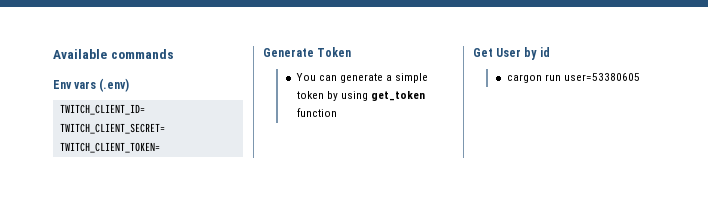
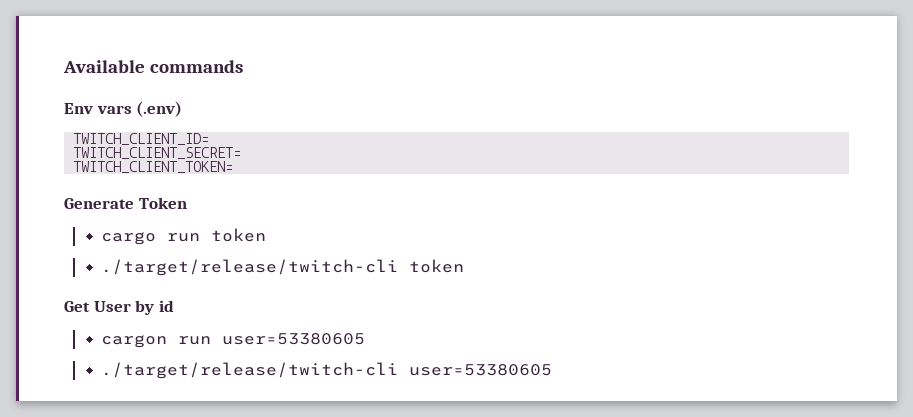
[295,73,429,83] [296,91,426,101] [296,108,337,117] You can generate a simple token by using get_token function -> [100,228,266,245] [100,259,464,276] cargo run token // ./target/release/twitch-cli token
(640, 77) none -> [100,362,552,379] // ./target/release/twitch-cli user=53380605

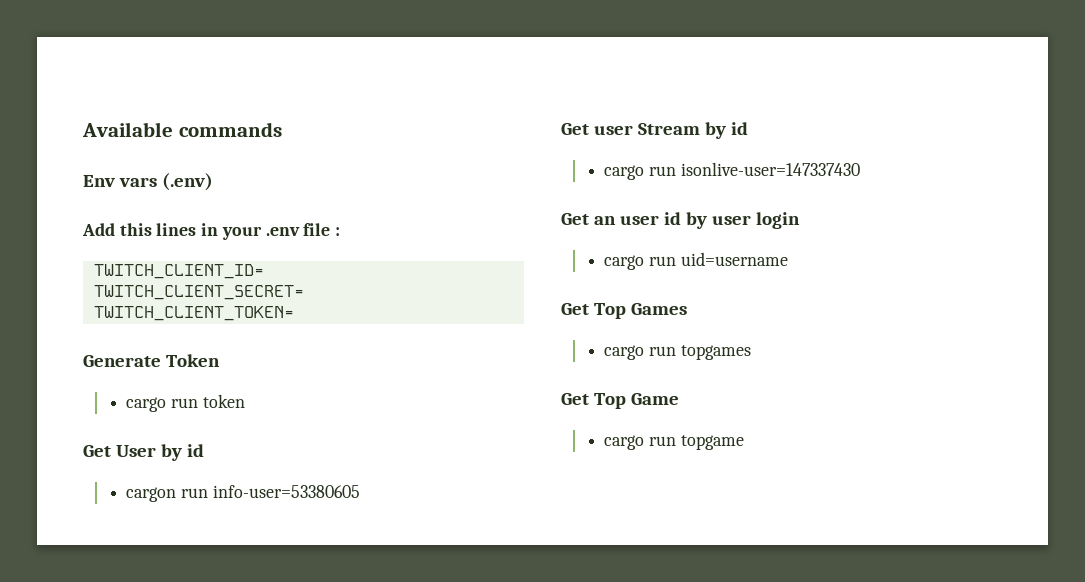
(183, 109) none -> [82,223,341,240] // Add this lines in your .env file :
[100,259,464,276] // ./target/release/twitch-cli token -> (245, 401) none
[221,333,365,345] [100,362,552,379] user=53380605 // ./target/release/twitch-cli user=53380605 -> [212,485,360,498] [561,122,748,139] [604,162,860,180] [561,212,800,229] [604,252,788,270] [561,303,687,319] [604,345,751,360] [561,393,679,409] [604,435,744,450] info-user=53380605 // Get user Stream by id // cargo run isonlive-user=147337430 // Get an user id by user login // cargo run uid=username // Get Top Games // cargo run topgames // Get Top Game // cargo run topgame

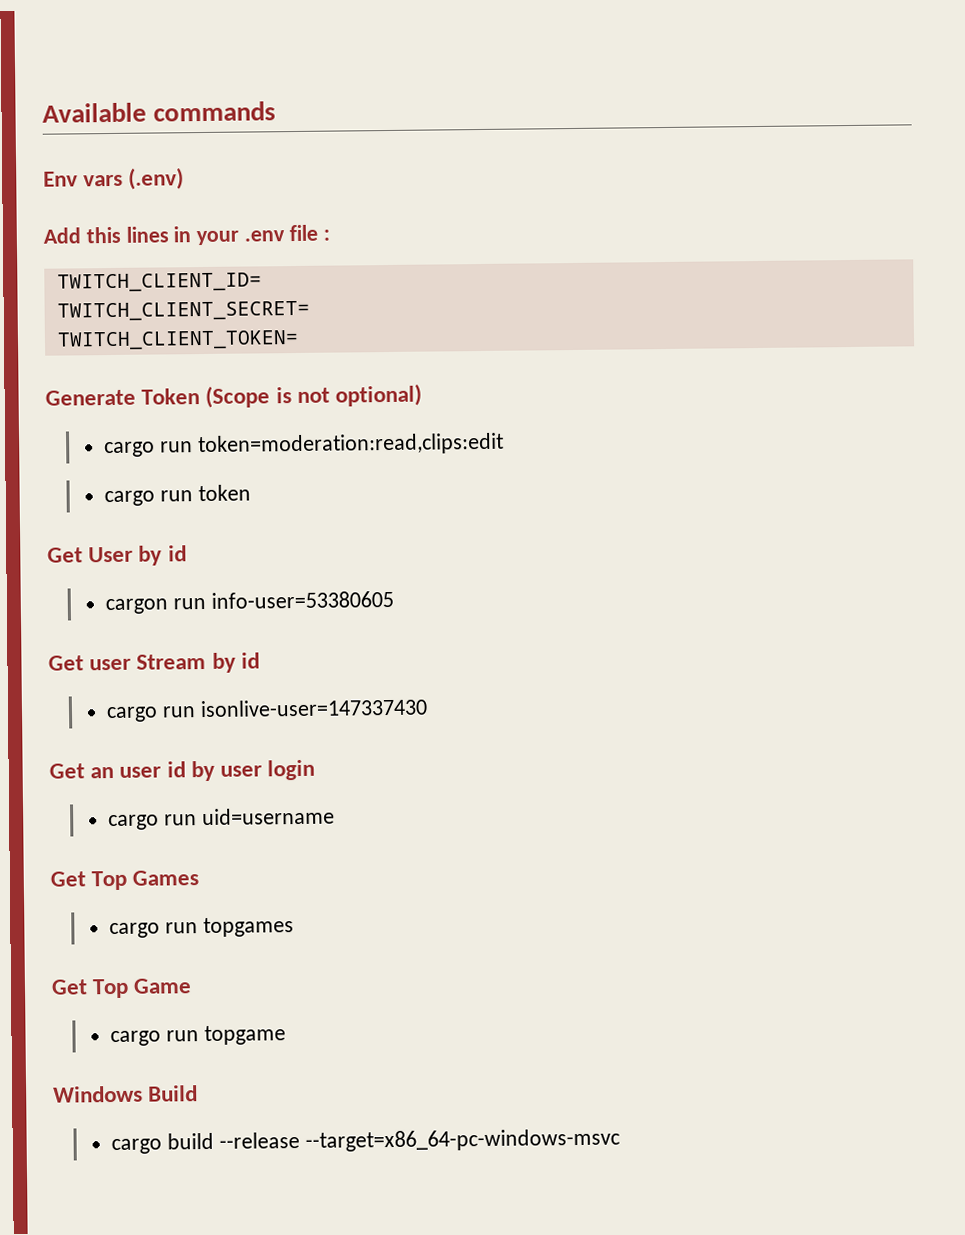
(220, 360) none -> [205,383,423,408] [104,432,504,458] (Scope is not optional) // cargo run token=moderation:read,clips:edit
(744, 442) none -> [53,1085,199,1103] [111,1128,620,1155] // Windows Build // cargo build --release --target=x86_64-pc-windows-msvc

